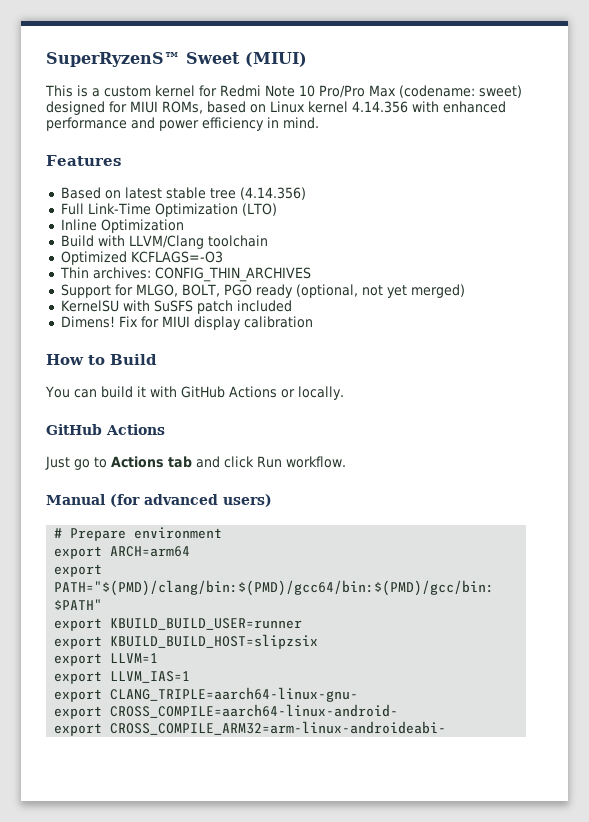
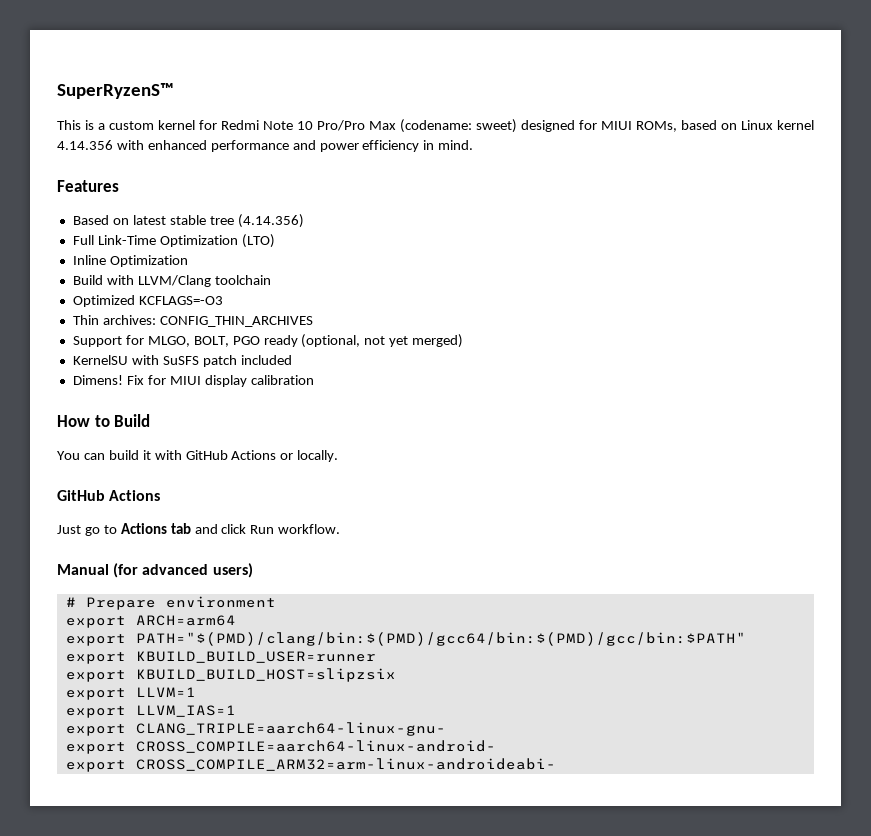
[186,52,307,67] Sweet (MIUI) -> (174, 91) none

